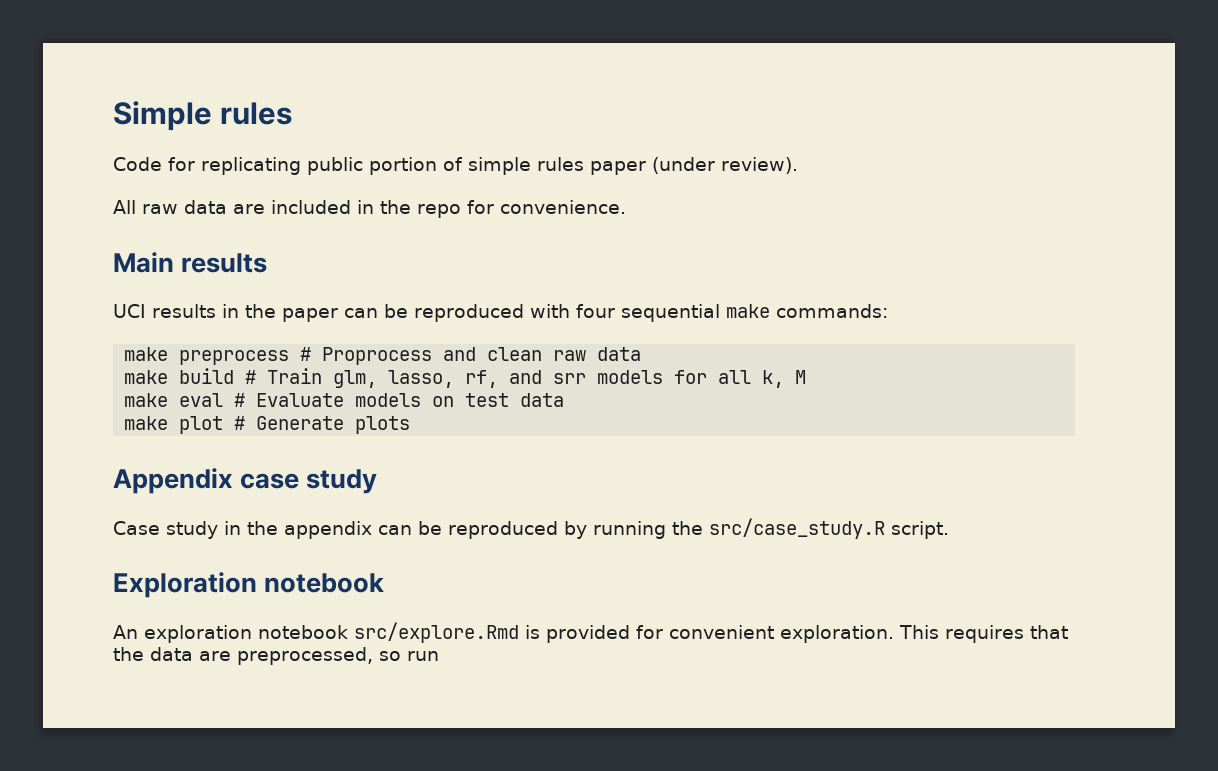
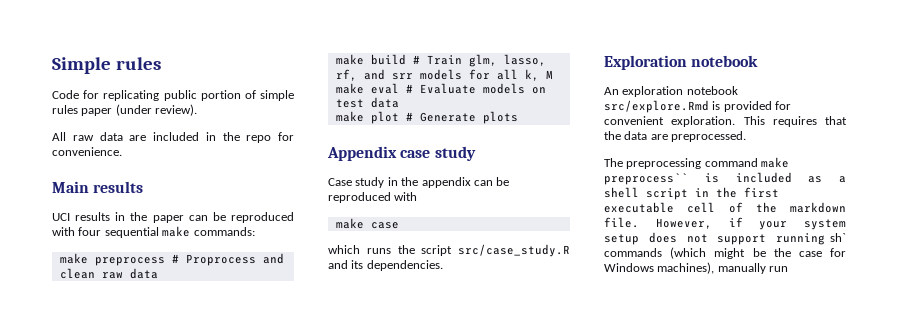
[564,518,949,539] by running the src/case_study.R script. -> [394,192,418,201] [335,218,399,229] [328,244,570,257] [328,260,443,271] with // make case // which runs the script src/case_study.R and its dependencies.
[237,647,401,665] preprocessed, so -> [671,131,747,142] [604,157,790,169] [604,172,846,185] [604,187,779,200] [604,202,846,213] [604,217,846,230] [604,232,846,245] [604,247,846,259] [604,262,766,274] preprocessed. // The preprocessing command make preprocess`` is included as a shell script in the first executable cell of the markdown file. However, if your system setup does not support running sh` commands (which might be the case for Windows machines), manually

